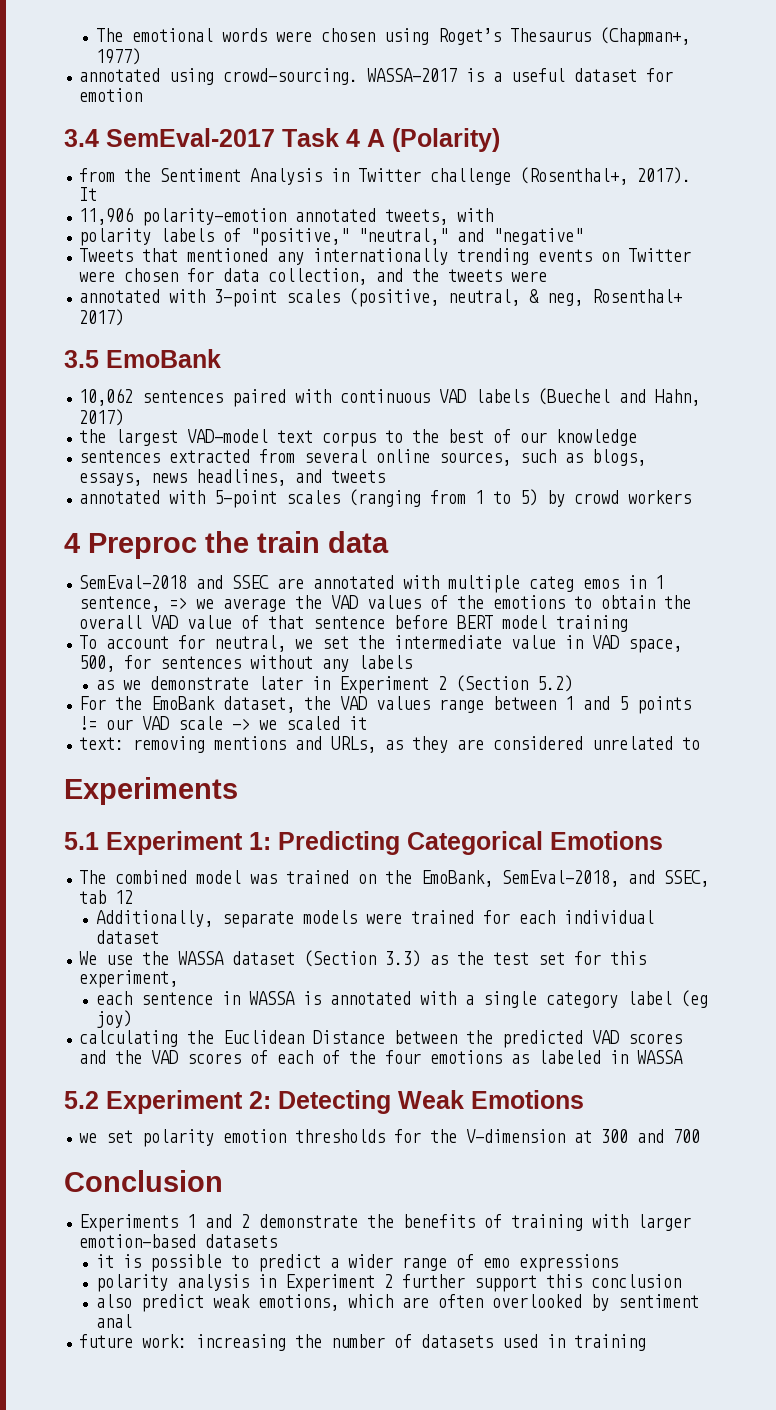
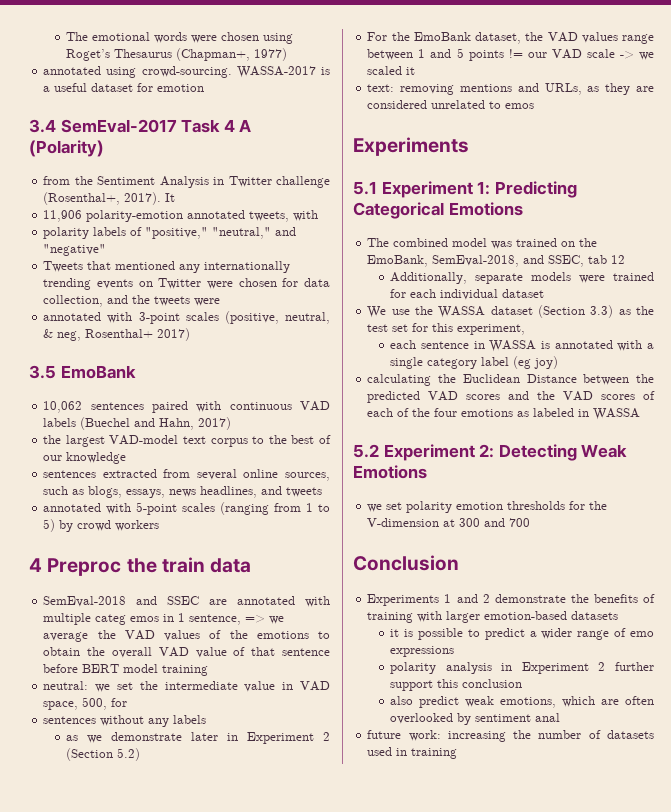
[79,635,287,652] To account for neutral, -> [43,681,89,690] neutral:
(152, 662) none -> (128, 702) //
(701, 743) none -> [505,103,535,109] emos

